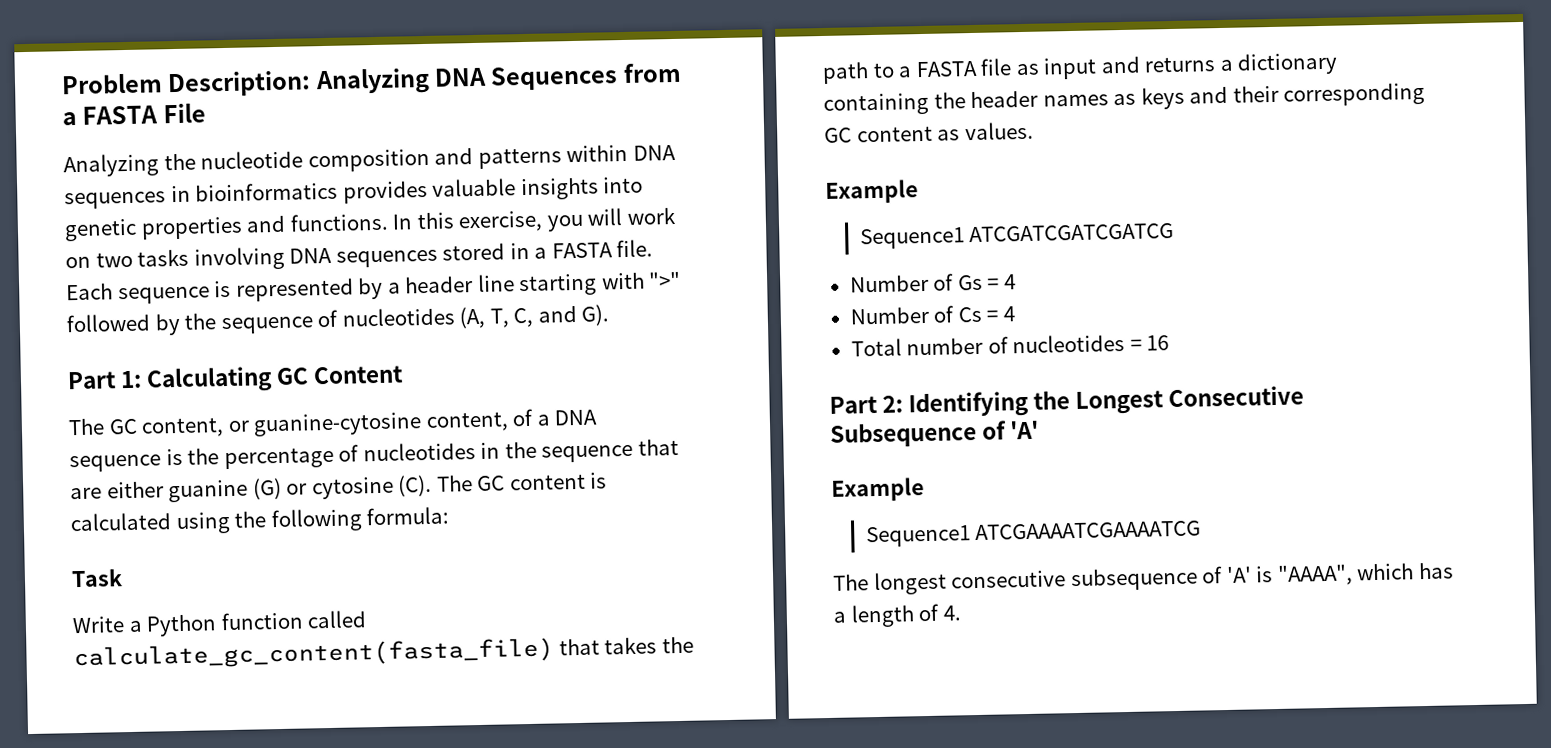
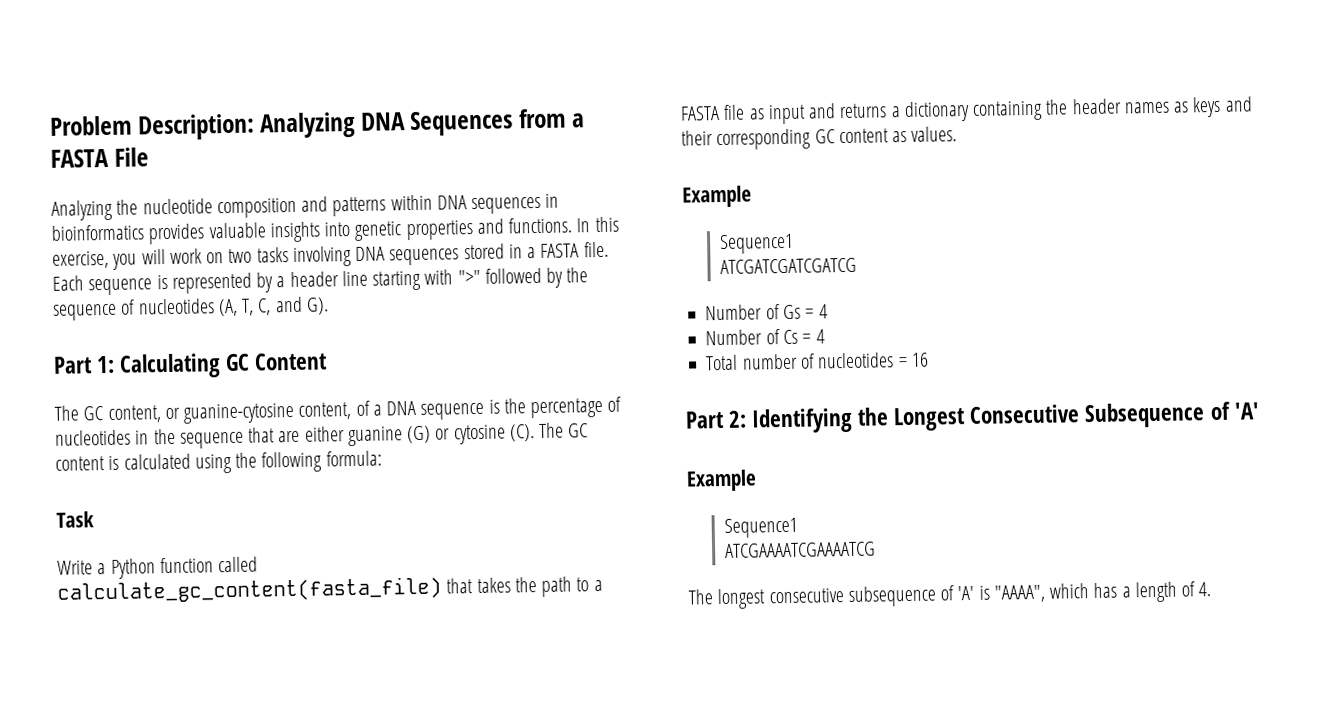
(965, 238) none -> (795, 244) //
(971, 536) none -> (799, 527) //

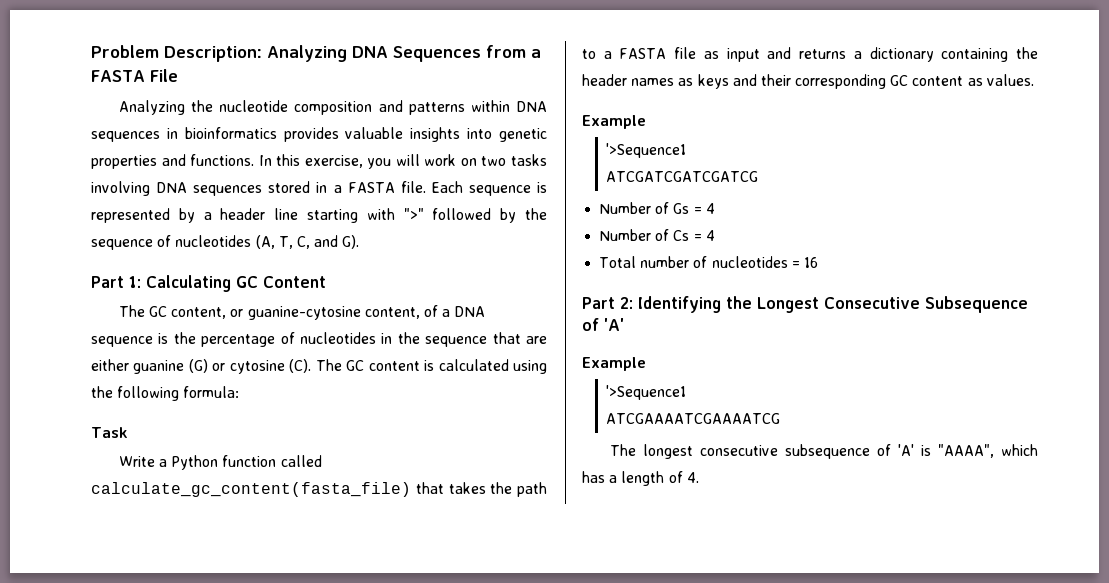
[719,233,795,255] Sequence1 -> [606,143,687,158] '>Sequence1
[724,517,799,538] Sequence1 -> [606,385,687,400] '>Sequence1

